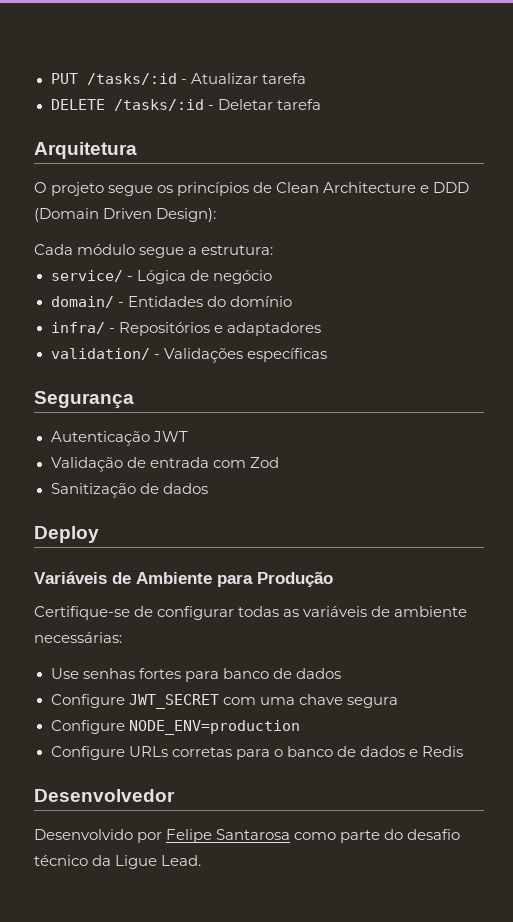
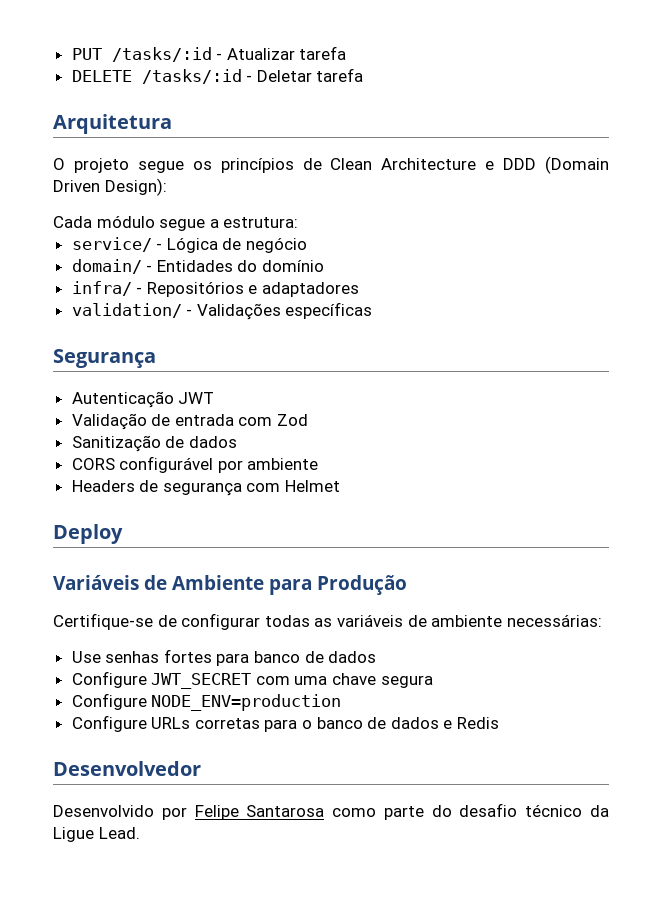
(208, 488) none -> [71,456,319,473] [71,480,341,496] // CORS configurável por ambiente // Headers de segurança com Helmet

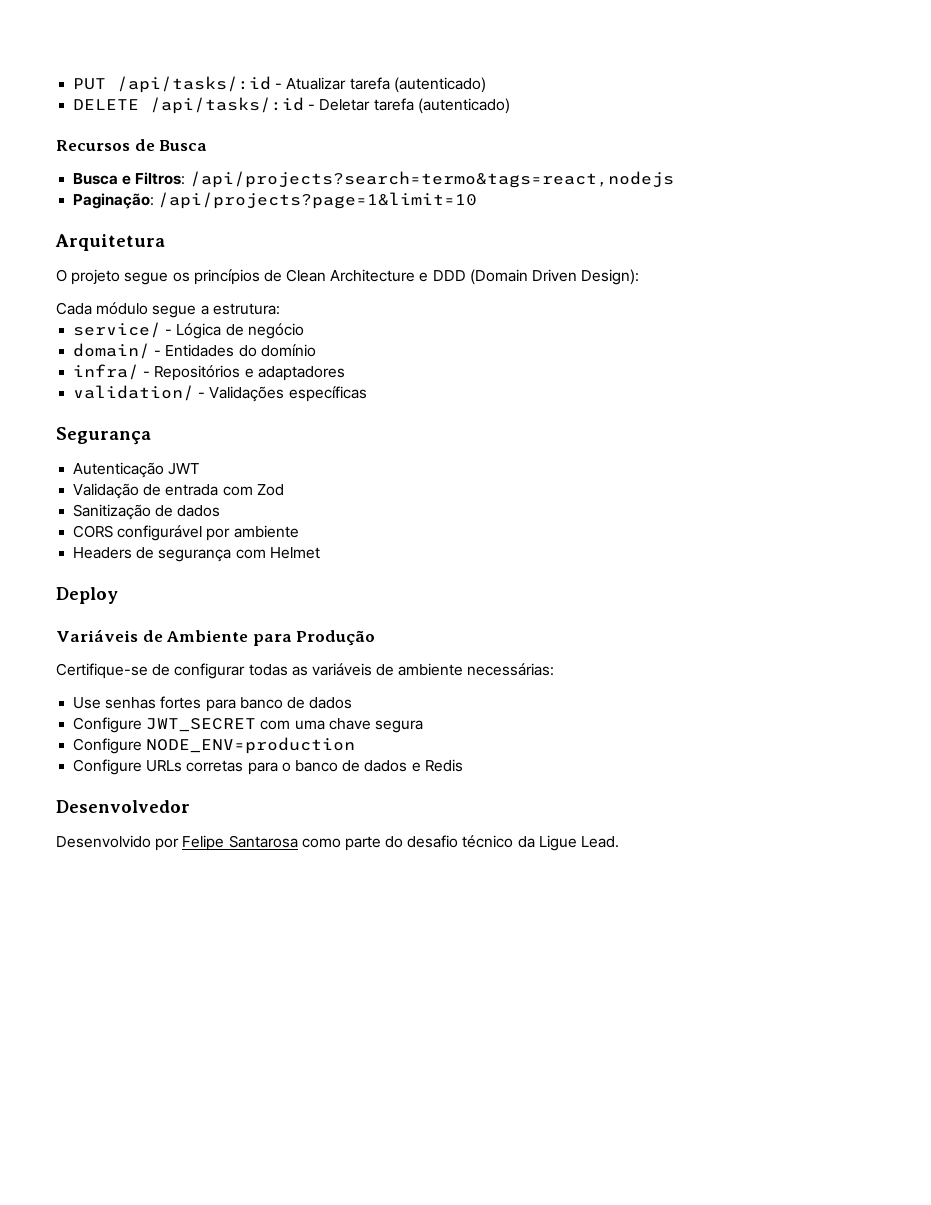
[111,47,212,62] /tasks/:id -> [117,76,272,93] /api/tasks/:id
(347, 53) none -> [393,77,486,93] (autenticado)
[141,69,242,84] /tasks/:id -> [150,97,305,114] /api/tasks/:id
(364, 75) none -> [417,98,510,114] [56,139,208,151] [73,171,674,188] [73,192,478,209] (autenticado) // Recursos de Busca // Busca e Filtros: /api/projects?search=termo&tags=react,nodejs // Paginação: /api/projects?page=1&limit=10

